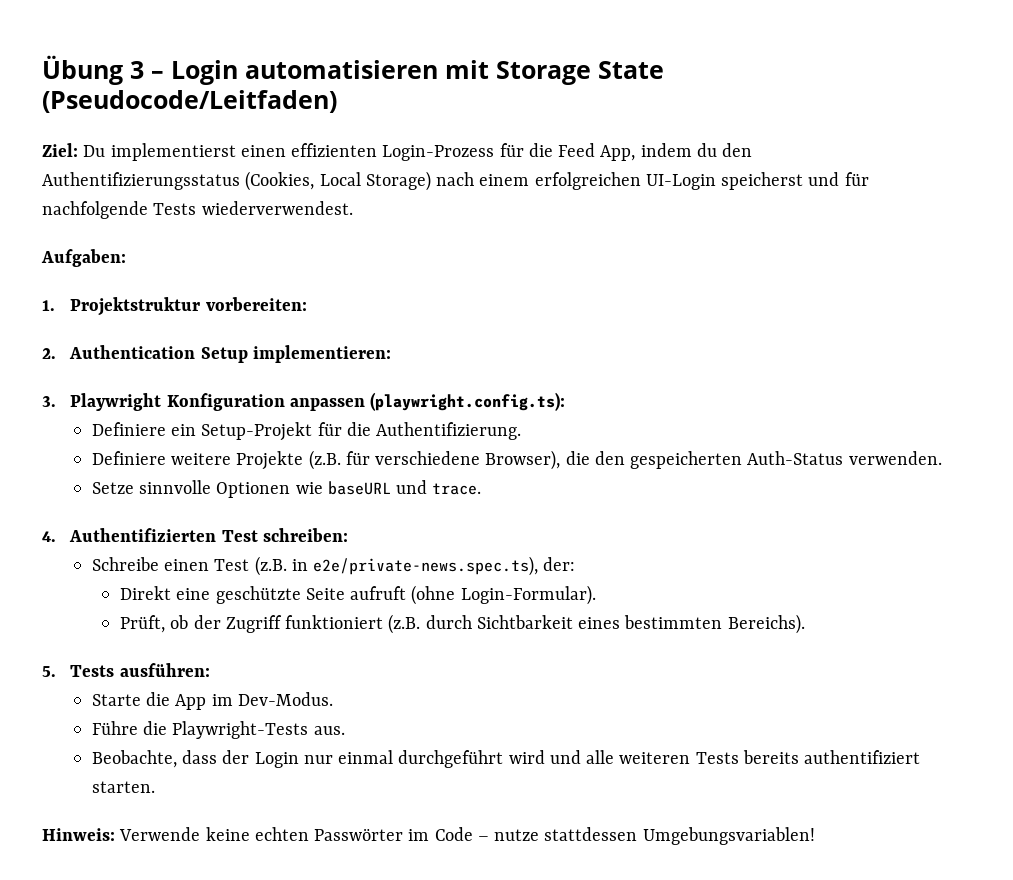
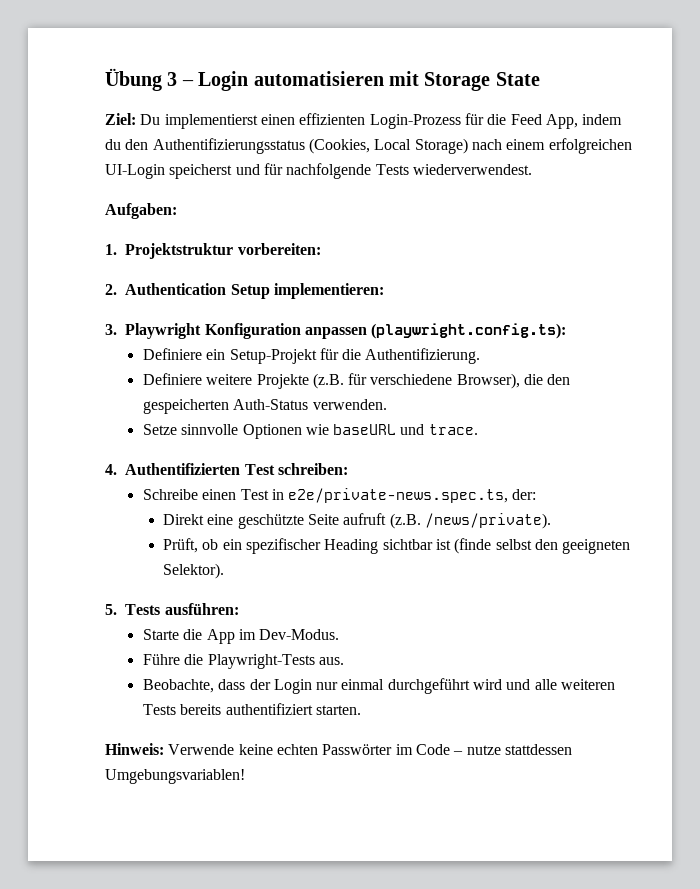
[42,90,337,113] (Pseudocode/Leitfaden) -> (540, 79) none
[254,556,539,576] (z.B. in e2e/private-news.spec.ts), -> [271,488,509,503] in e2e/private-news.spec.ts,
[411,585,596,605] (ohne Login-Formular). -> [389,513,552,529] (z.B. /news/private).
[193,614,805,634] der Zugriff funktioniert (z.B. durch Sichtbarkeit eines bestimmten Bereichs). -> [222,538,631,554] [163,563,225,579] ein spezifischer Heading sichtbar ist (finde selbst den geeigneten Selektor).

